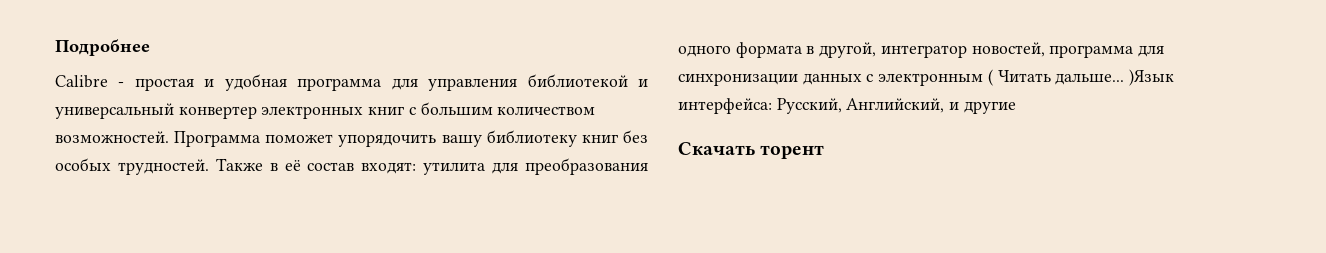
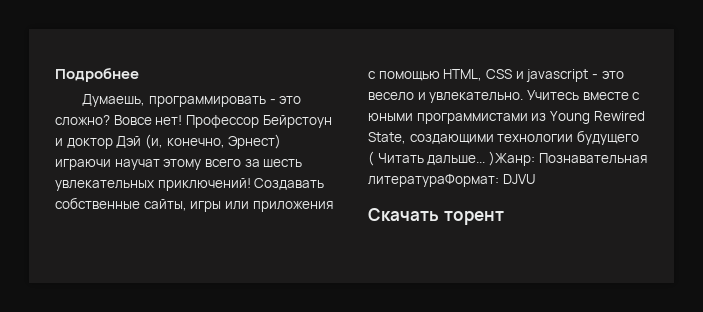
[55,74,649,91] [55,102,596,119] [55,130,648,147] [55,158,649,175] [678,42,1165,58] [678,69,1175,86] [678,98,1016,114] Calibre - простая и удобная программа для управления библиотекой и универсальный конвертер электронных книг с большим количеством возможностей. Программа поможет упорядочить вашу библиотеку книг без особых трудностей. Также в её состав входят: утилита для преобразования одного формата в другой, интегратор новостей, программа для синхронизации данных с электронным ( Читать дальше... )Язык интерфейса: Русский, Английский, и другие -> [82,94,302,107] [55,115,332,128] [55,134,282,149] [55,159,303,170] [55,178,325,191] [55,197,333,212] [368,69,624,82] [368,90,641,103] [368,111,645,124] [368,130,639,145] [368,151,647,166] [368,174,535,187] Думаешь, программировать - это сложно? Вовсе нет! Профессор Бейрстоун и доктор Дэй (и, конечно, Эрнест) играючи научат этому всего за шесть увлекательных приключений! Создавать собственные сайты, игры или приложения с помощью HTML, CSS и javascript - это весело и увлекательно. Учитесь вместе с юными программистами из Young Rewired State, создающими технологии будущего ( Читать дальше... )Жанр: Познавательная литератураФормат: DJVU

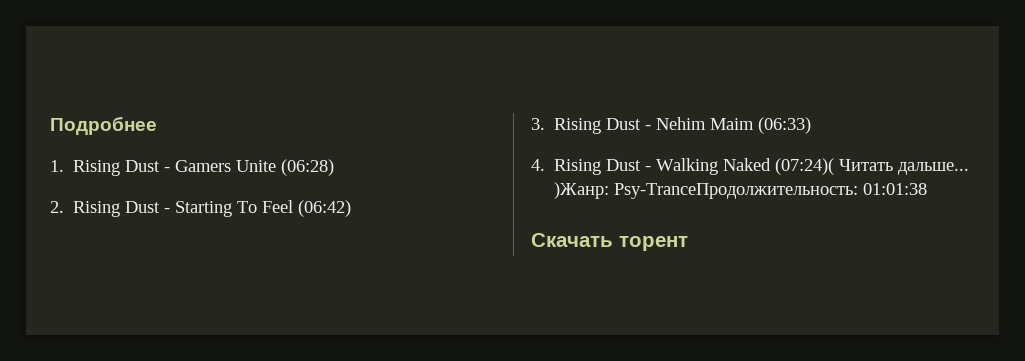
[82,94,302,107] [55,115,332,128] [55,134,282,149] [55,159,303,170] [55,178,325,191] [55,197,333,212] [368,69,624,82] [368,90,641,103] [368,111,645,124] [368,130,639,145] [368,151,647,166] [368,174,535,187] Думаешь, программировать - это сложно? Вовсе нет! Профессор Бейрстоун и доктор Дэй (и, конечно, Эрнест) играючи научат этому всего за шесть увлекательных приключений! Создавать собственные сайты, игры или приложения с помощью HTML, CSS и javascript - это весело и увлекательно. Учитесь вместе с юными программистами из Young Rewired State, создающими технологии будущего ( Читать дальше... )Жанр: Познавательная литератураФормат: DJVU -> [50,159,335,176] [50,200,352,217] [531,117,812,134] [531,158,970,175] [554,182,928,199] 1. Rising Dust - Gamers Unite (06:28) // 2. Rising Dust - Starting To Feel (06:42) // 3. Rising Dust - Nehim Maim (06:33) // 4. Rising Dust - Walking Naked (07:24)( Читать дальше... )Жанр: Psy-TranceПродолжительность: 01:01:38

